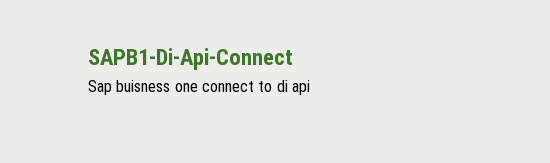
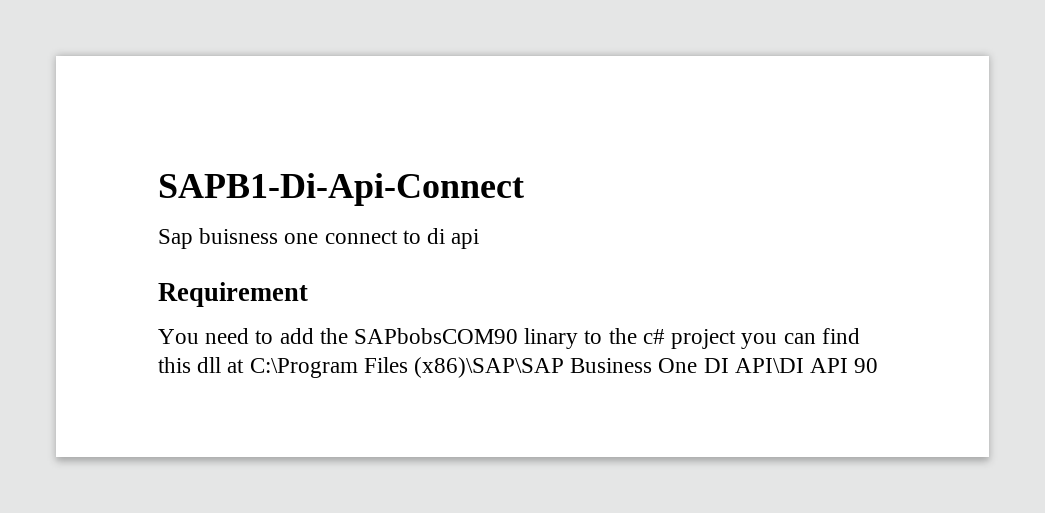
(310, 87) none -> [158,282,308,307] [158,328,860,349] [158,357,879,378] // Requirement // You need to add the SAPbobsCOM90 linary to the c# project you can find this dll at C:\Program Files (x86)\SAP\SAP Business One DI API\DI API 90

